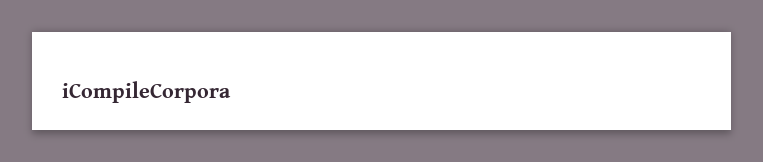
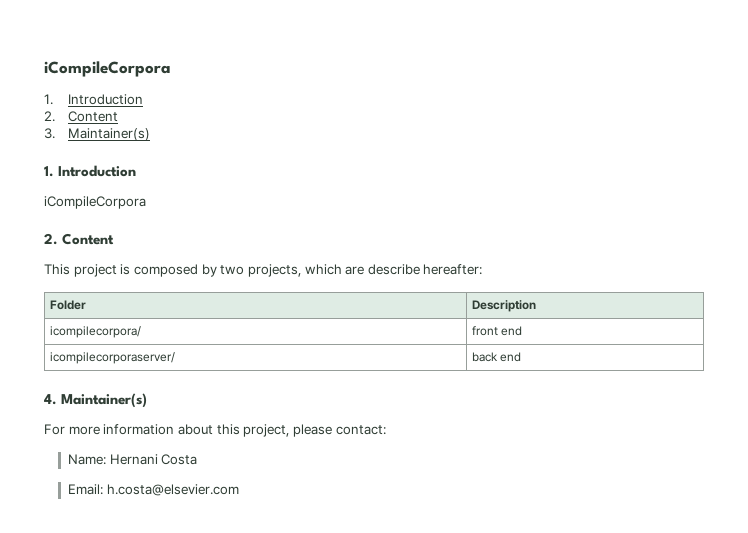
[62,81,231,103] iCompileCorpora -> [44,61,171,77] [44,94,143,105] [44,111,118,122] [44,128,150,141] [44,165,137,177] [44,196,146,209] [44,233,115,245] [44,264,483,277] [50,300,87,310] [472,300,537,312] [50,326,142,338] [472,326,523,336] [50,352,176,364] [472,352,522,362] [44,393,148,408] [44,424,386,437] [67,454,198,465] [67,484,239,496] iCompileCorpora // 1. Introduction // 2. Content // 3. Maintainer(s) // 1. Introduction // iCompileCorpora // 2. Content // This project is composed by two projects, which are describe hereafter: // Folder | Description // icompilecorpora/ | front end // icompilecorporaserver/ | back end // 4. Maintainer(s) // For more information about this project, please contact: // Name: Hernani Costa // Email: h.costa@elsevier.com

